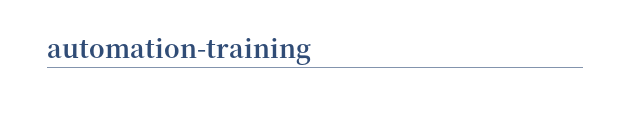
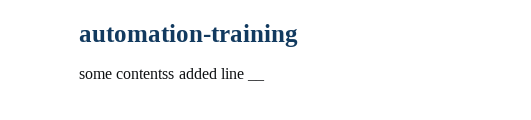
(311, 51) none -> [79,68,244,79] [247,79,266,81] // some contentss added line __

